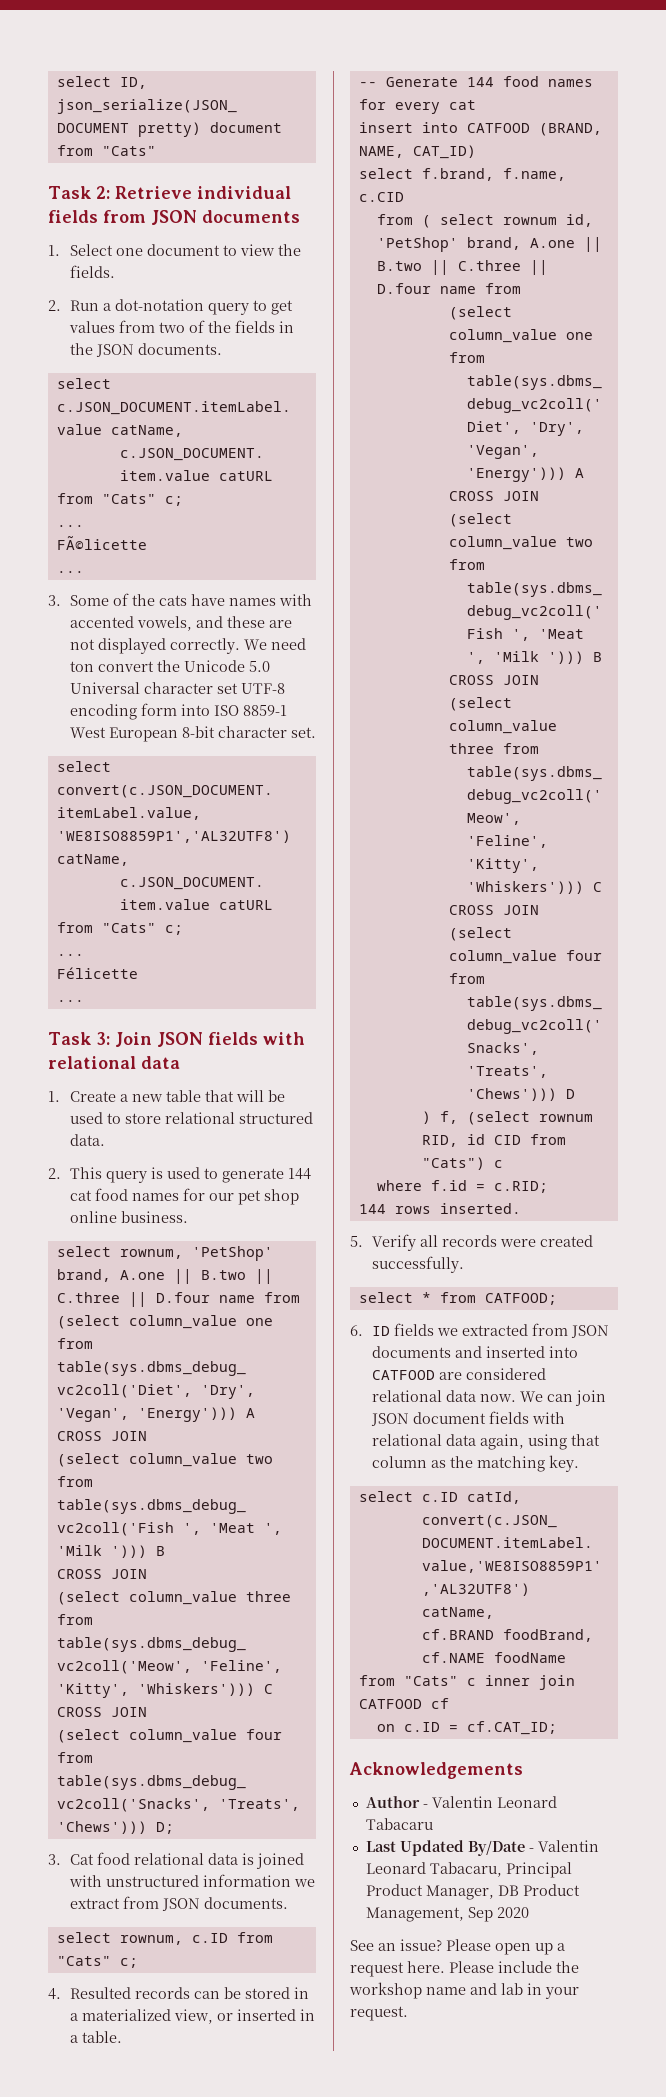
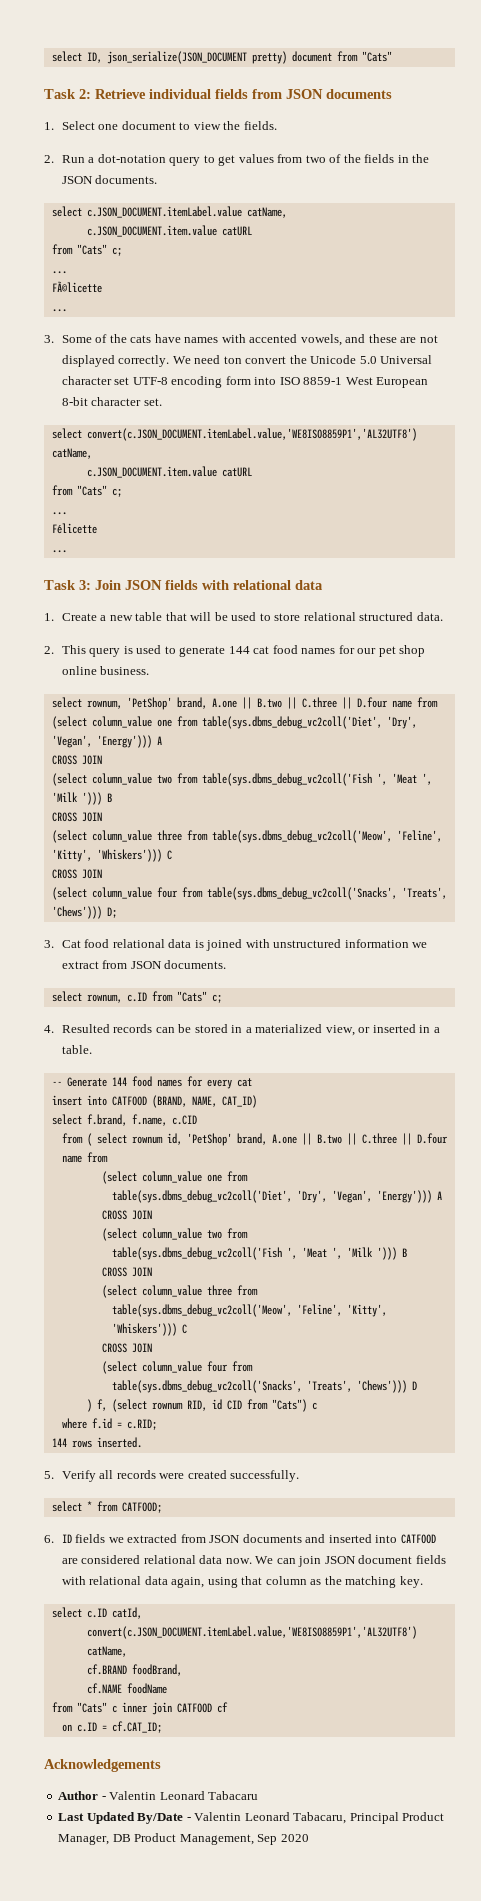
[350,1939,565,1955] [350,1961,579,1977] [349,1982,579,1999] [350,2006,408,2021] // See an issue? Please open up a request here. Please include the workshop name and lab in your request. -> (309, 1838) none

